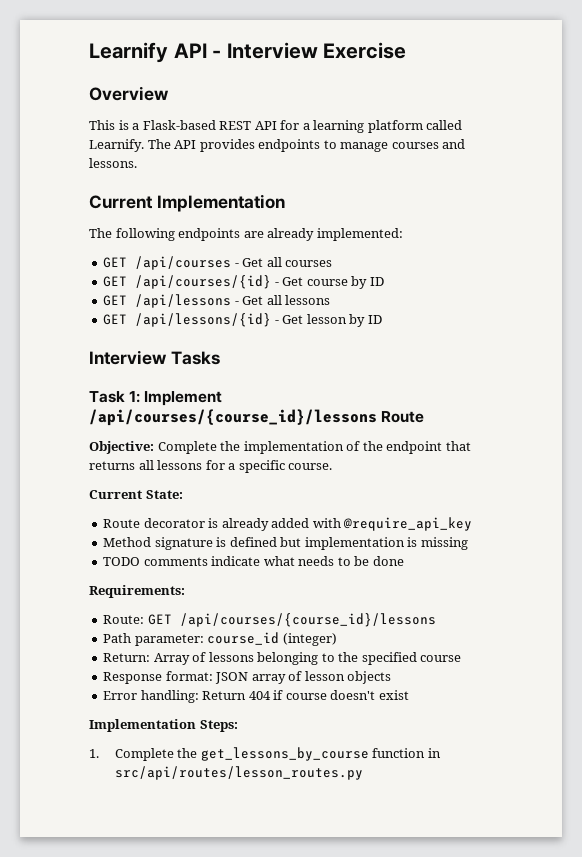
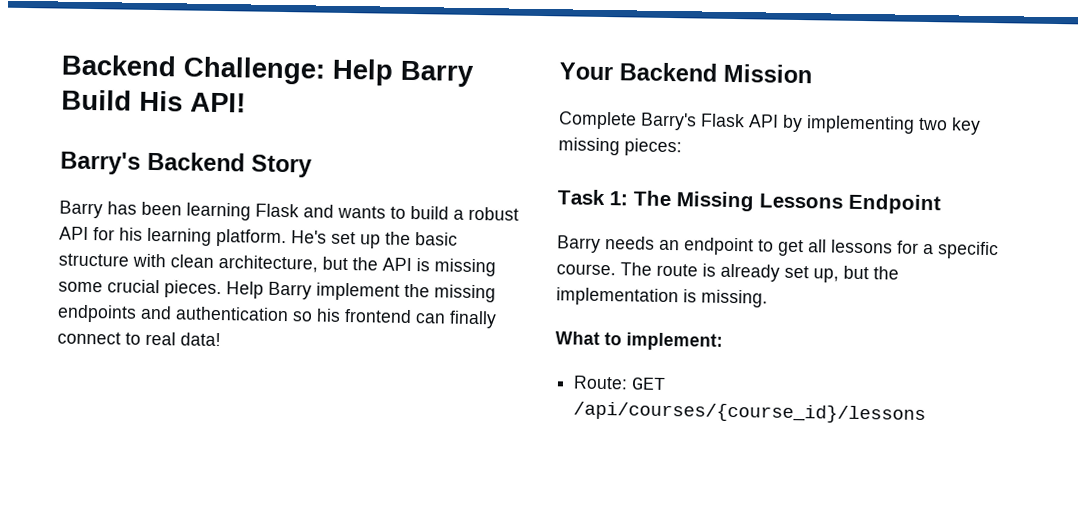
[89,42,407,63] [89,86,169,101] [89,120,463,133] [89,139,466,152] [89,158,137,168] [89,194,285,212] [89,228,403,241] [103,256,333,270] [103,275,384,289] [103,294,331,308] [103,313,382,327] [89,350,220,365] [89,391,223,406] [89,409,425,426] [89,441,471,454] [89,461,135,470] Learnify API - Interview Exercise // Overview // This is a Flask-based REST API for a learning platform called Learnify. The API provides endpoints to manage courses and lessons. // Current Implementation // The following endpoints are already implemented: // GET /api/courses - Get all courses // GET /api/courses/{id} - Get course by ID // GET /api/lessons - Get all lessons // GET /api/lessons/{id} - Get lesson by ID // Interview Tasks // Task 1: Implement /api/courses/{course_id}/lessons Route // Objective: Complete the implementation of the endpoint that returns -> [61,54,474,87] [61,89,246,113] [60,151,312,178] [59,200,519,221] [59,226,458,249] [58,253,496,277] [58,279,496,303] [57,304,497,329] [57,331,221,347] [559,62,812,84] [558,111,981,135] [558,137,682,157] [557,189,941,215] [557,235,804,257] Backend Challenge: Help Barry Build His API! // Barry's Backend Story // Barry has been learning Flask and wants to build a robust API for his learning platform. He's set up the basic structure with clean architecture, but the API is missing some crucial pieces. Help Barry implement the missing endpoints and authentication so his frontend can finally connect to real data! // Your Backend Mission // Complete Barry's Flask API by implementing two key missing pieces: // Task 1: The Missing Lessons Endpoint // Barry needs an endpoint to get
[89,490,183,499] [103,517,473,531] [103,537,468,550] [103,556,404,566] [89,585,185,598] [103,613,436,627] [103,632,337,646] [103,652,462,665] [103,671,392,684] [103,690,409,703] [89,719,238,732] [89,747,441,761] [114,766,363,780] // Current State: // Route decorator is already added with @require_api_key // Method signature is defined but implementation is missing // TODO comments indicate what needs to be done // Requirements: // Route: GET /api/courses/{course_id}/lessons // Path parameter: course_id (integer) // Return: Array of lessons belonging to the specified course // Response format: JSON array of lesson objects // Error handling: Return 404 if course doesn't exist // Implementation Steps: // 1. Complete the get_lessons_by_course function in src/api/routes/lesson_routes.py -> [620,262,899,283] [556,287,768,308] [555,331,723,351] [573,375,667,390] [573,401,927,425] The route is already set up, but the implementation is missing. // What to implement: // Route: GET /api/courses/{course_id}/lessons

